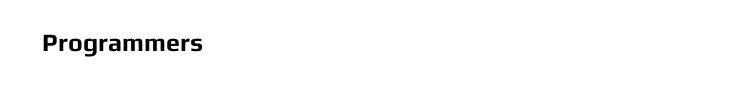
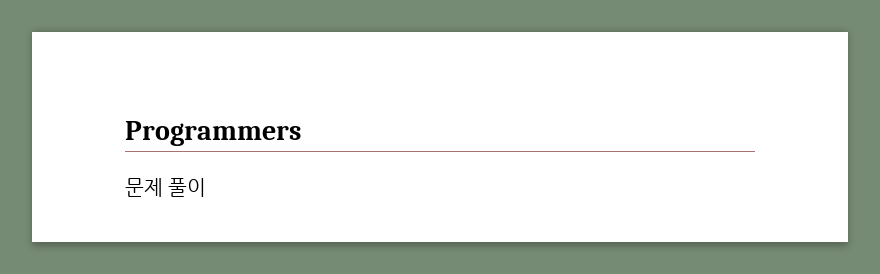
(203, 45) none -> [125,178,207,197] // 문제 풀이

